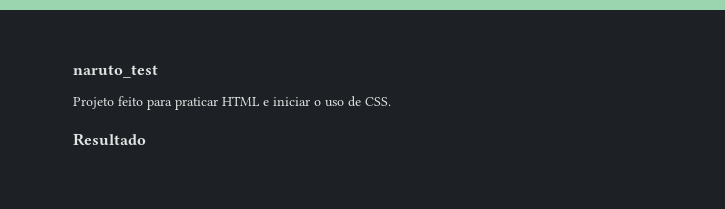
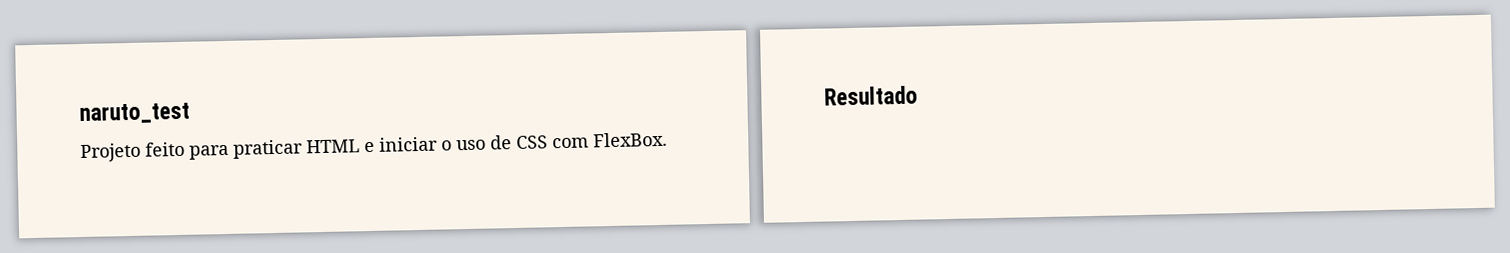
[365,97,391,106] CSS. -> [516,131,668,149] CSS com FlexBox.

